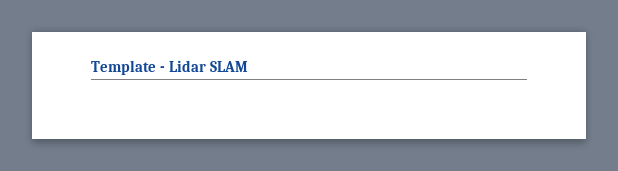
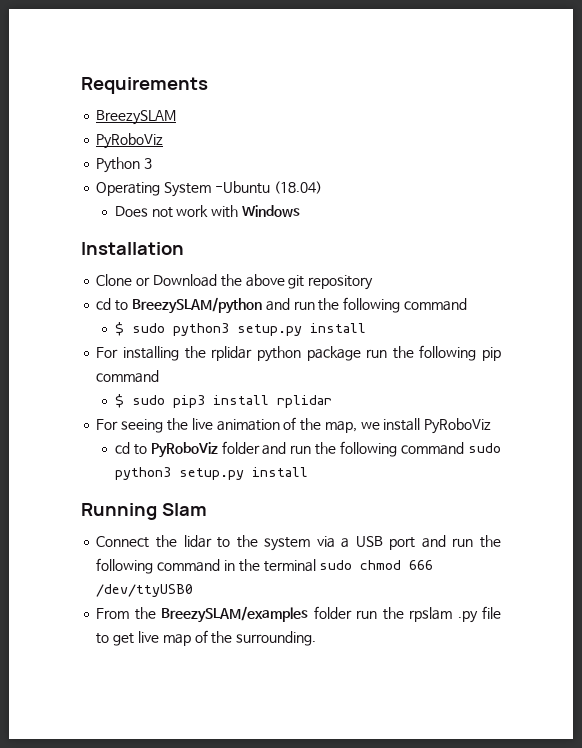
[91,60,249,75] Template - Lidar SLAM -> [81,77,208,94] [96,110,177,125] [96,133,164,149] [96,157,153,173] [96,181,322,197] [114,205,300,218] [81,242,184,255] [96,274,374,290] [96,297,467,314] [114,322,366,336] [96,345,501,362] [96,370,160,383] [114,394,332,408] [96,417,492,434] [114,441,501,458] [114,467,308,480] [81,503,207,520] [96,535,502,551] [96,558,434,574] [96,584,194,597] [96,606,501,623] [96,630,317,646] Requirements // BreezySLAM // PyRoboViz // Python 3 // Operating System -Ubuntu (18.04) // Does not work with Windows // Installation // Clone or Download the above git repository // cd to BreezySLAM/python and run the following command // $ sudo python3 setup.py install // For installing the rplidar python package run the following pip command // $ sudo pip3 install rplidar // For seeing the live animation of the map, we install PyRoboViz // cd to PyRoboViz folder and run the following command sudo python3 setup.py install // Running Slam // Connect the lidar to the system via a USB port and run the following command in the terminal sudo chmod 666 /dev/ttyUSB0 // From the BreezySLAM/examples folder run the rpslam .py file to get live map of the surrounding.

